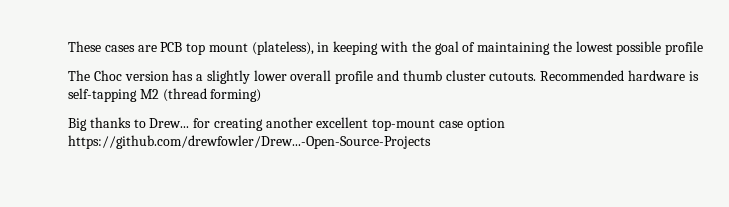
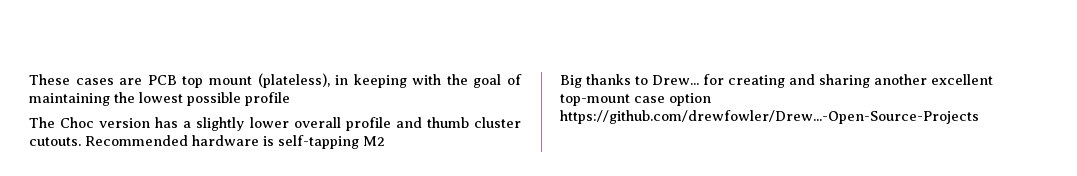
[162,88,262,102] (thread forming) -> (385, 141) none
(263, 124) none -> [789,74,870,88] and sharing

